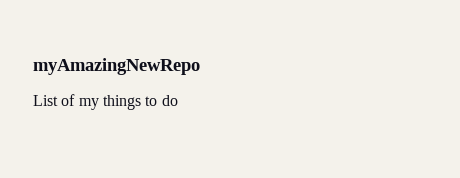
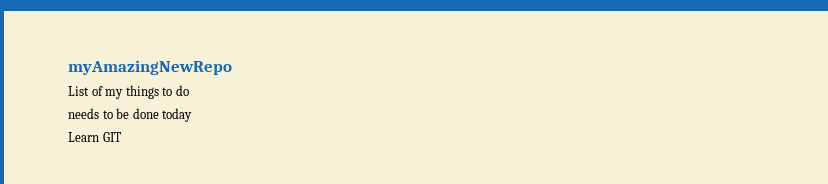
(178, 100) none -> [68,108,193,122] [68,132,121,142] // needs to be done today // Learn GIT

